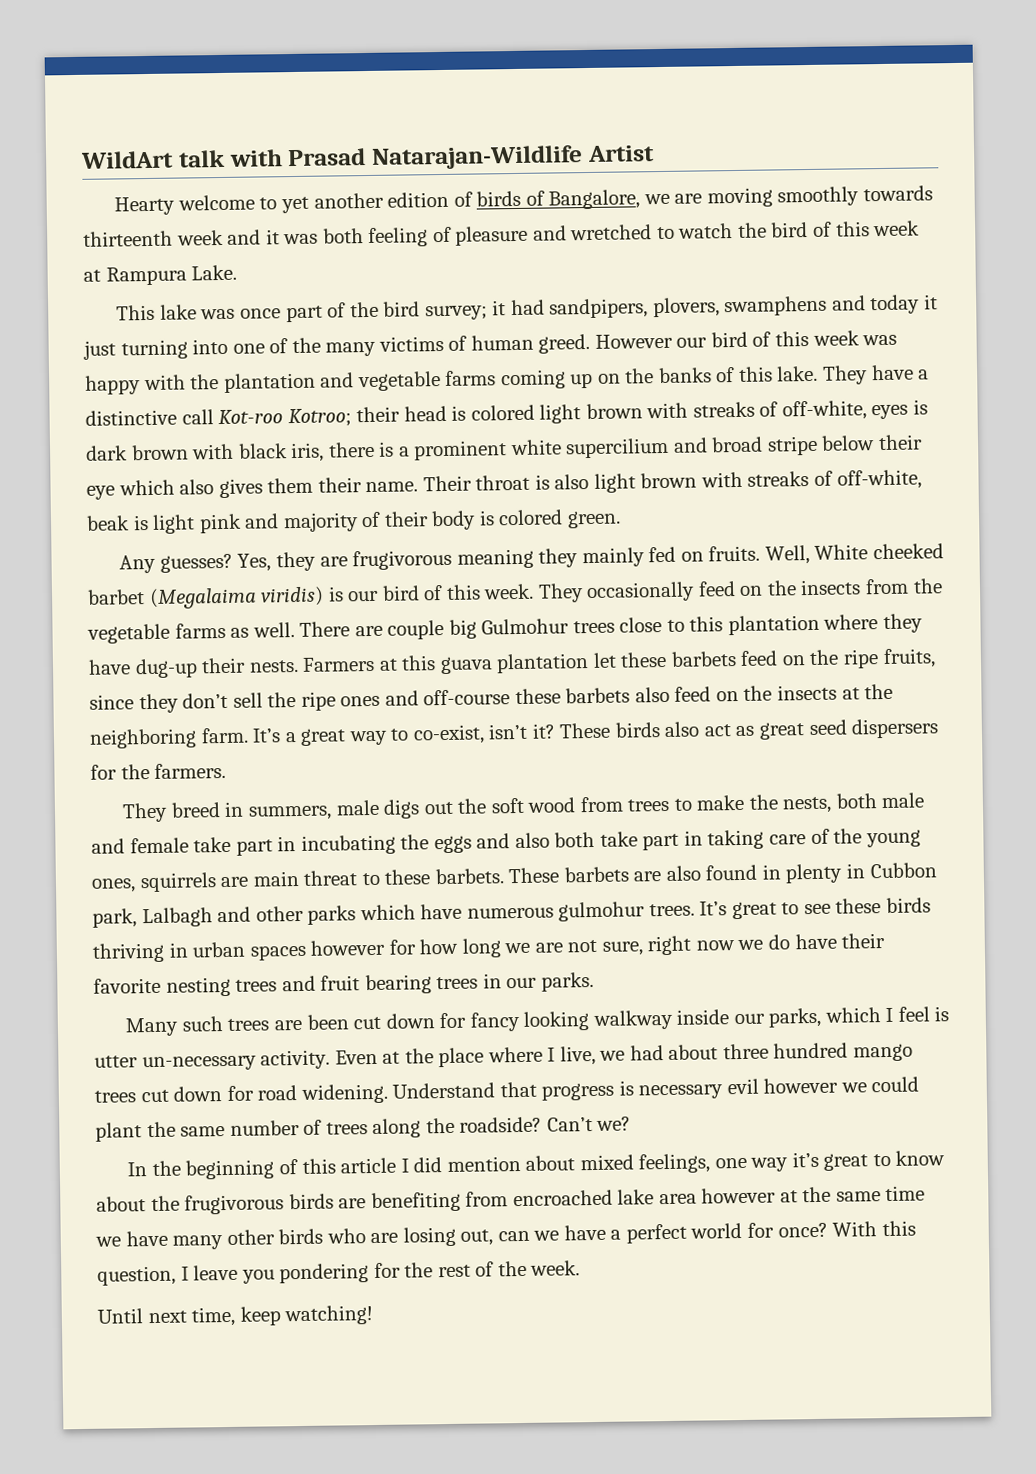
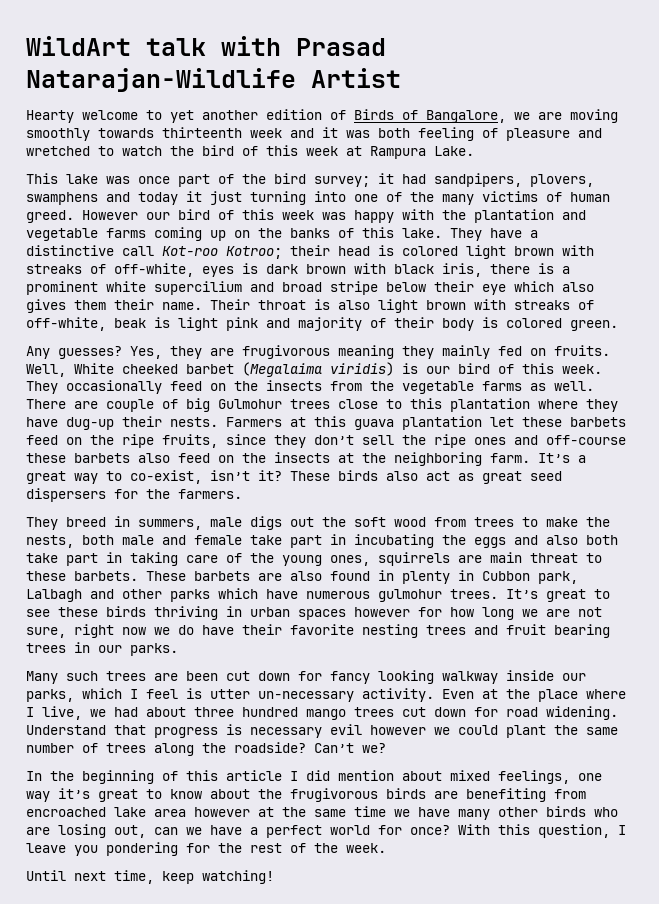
[476,190,522,207] birds -> [354,109,394,120] Birds
(445, 629) none -> [162,399,178,409] of

